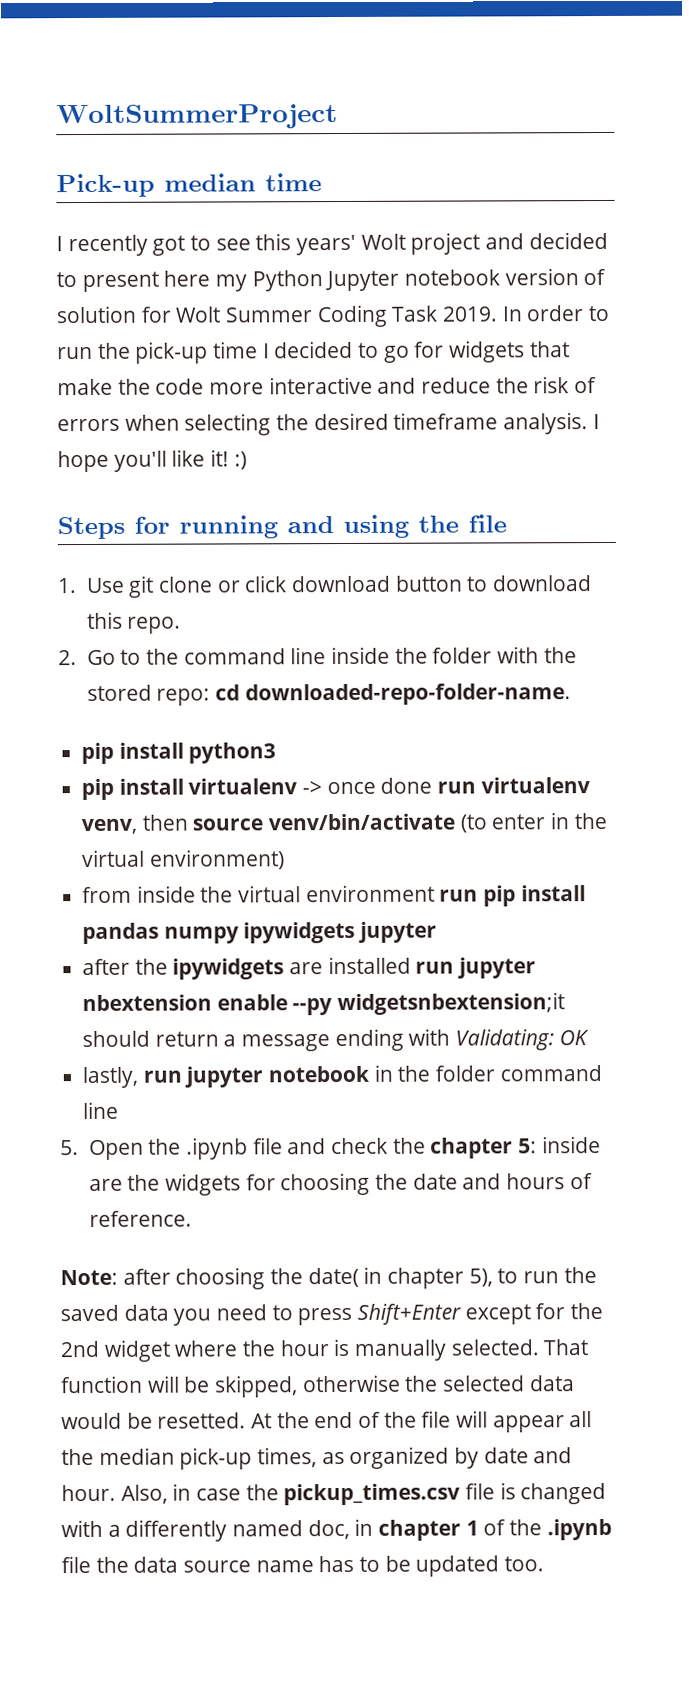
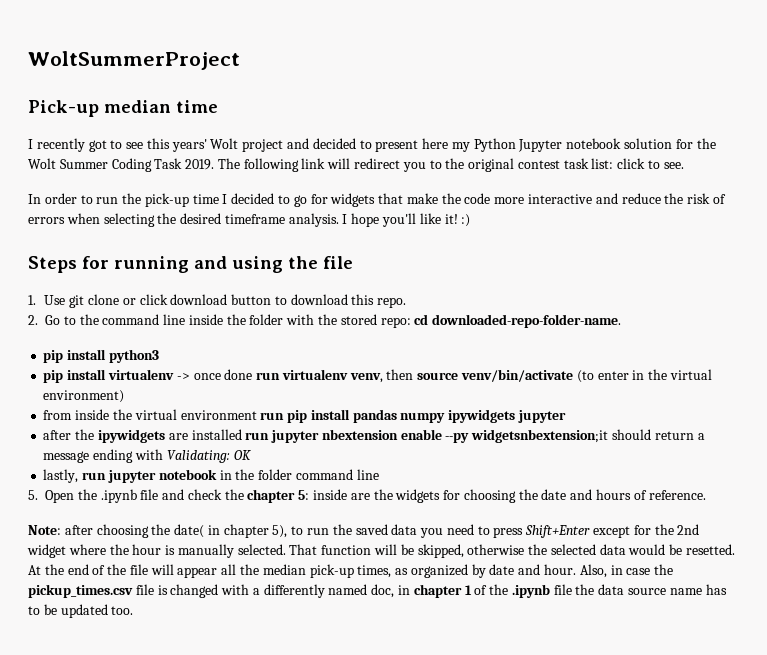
[504,268,607,286] version of -> (622, 143) none
(172, 314) none -> [696,138,716,149] the
(499, 314) none -> [217,158,684,172] The following link will redirect you to the original contest task list: click to see. //

